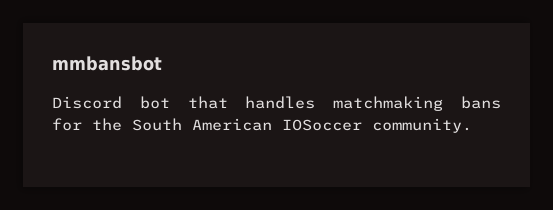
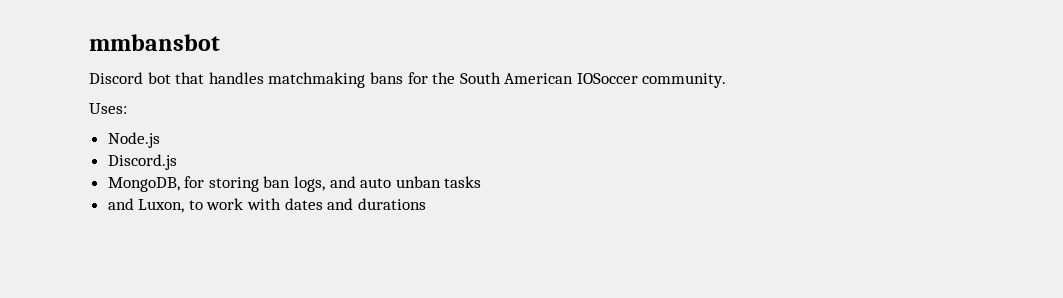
(472, 125) none -> [89,103,127,114] [107,132,160,148] [107,154,177,170] [107,176,482,192] [107,198,426,213] // Uses: // Node.js // Discord.js // MongoDB, for storing ban logs, and auto unban tasks // and Luxon, to work with dates and durations

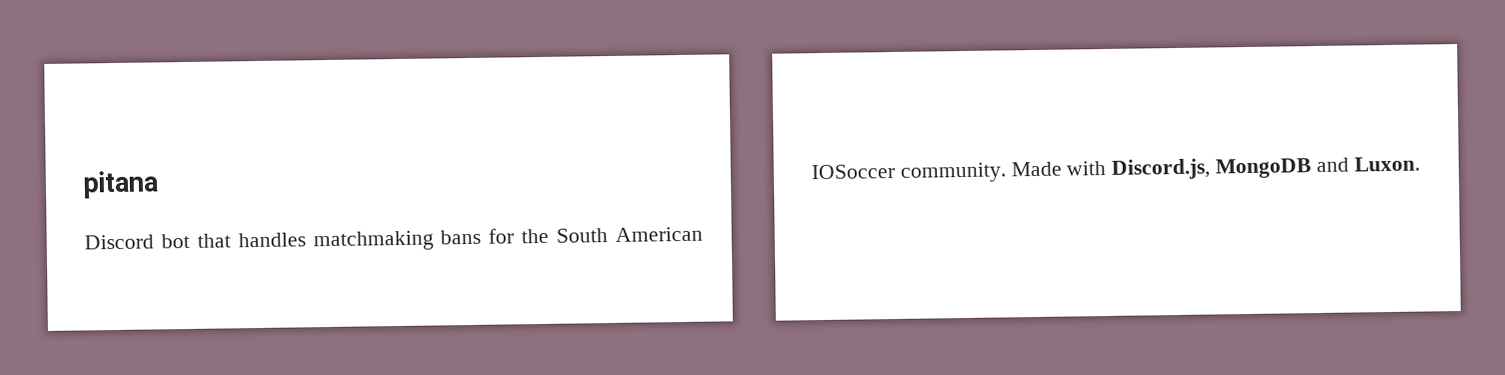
[89,34,220,51] mmbansbot -> [83,170,159,199] pitana
[89,103,127,114] [107,132,160,148] [107,154,177,170] [107,176,482,192] [107,198,426,213] // Uses: // Node.js // Discord.js // MongoDB, for storing ban logs, and auto unban tasks // and Luxon, to work with dates and durations -> [1010,156,1420,180] Made with Discord.js, MongoDB and Luxon.

